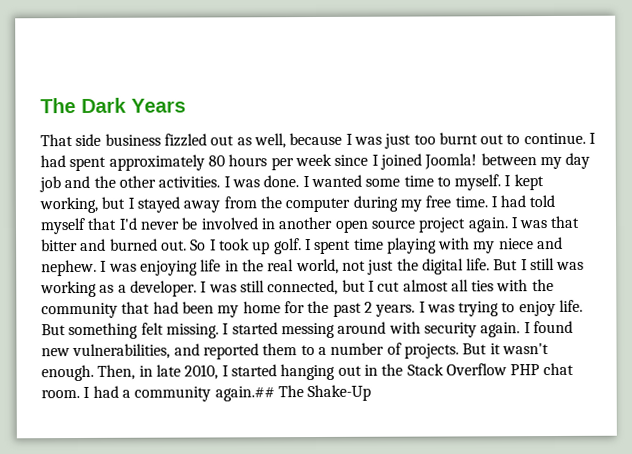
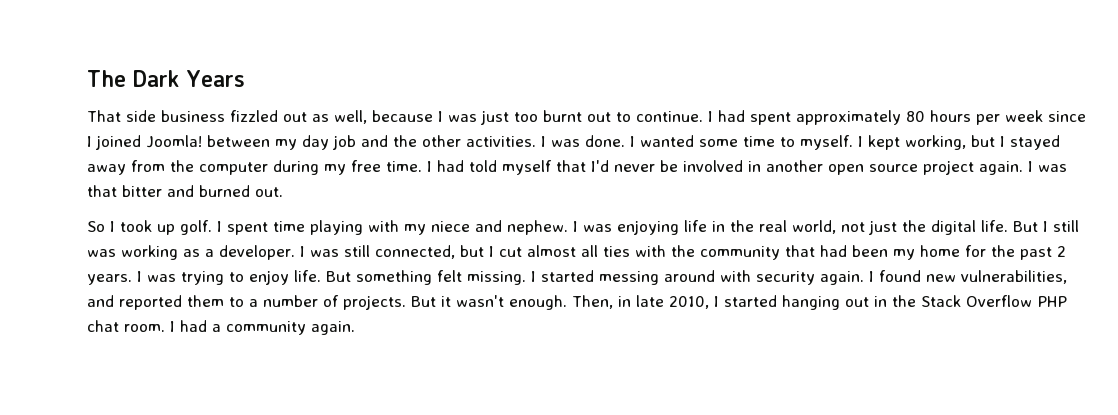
(187, 245) none -> (283, 192) //
[214,384,372,402] again.## The Shake-Up -> [311,321,355,335] again.

